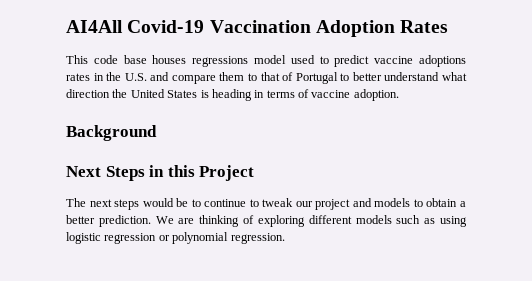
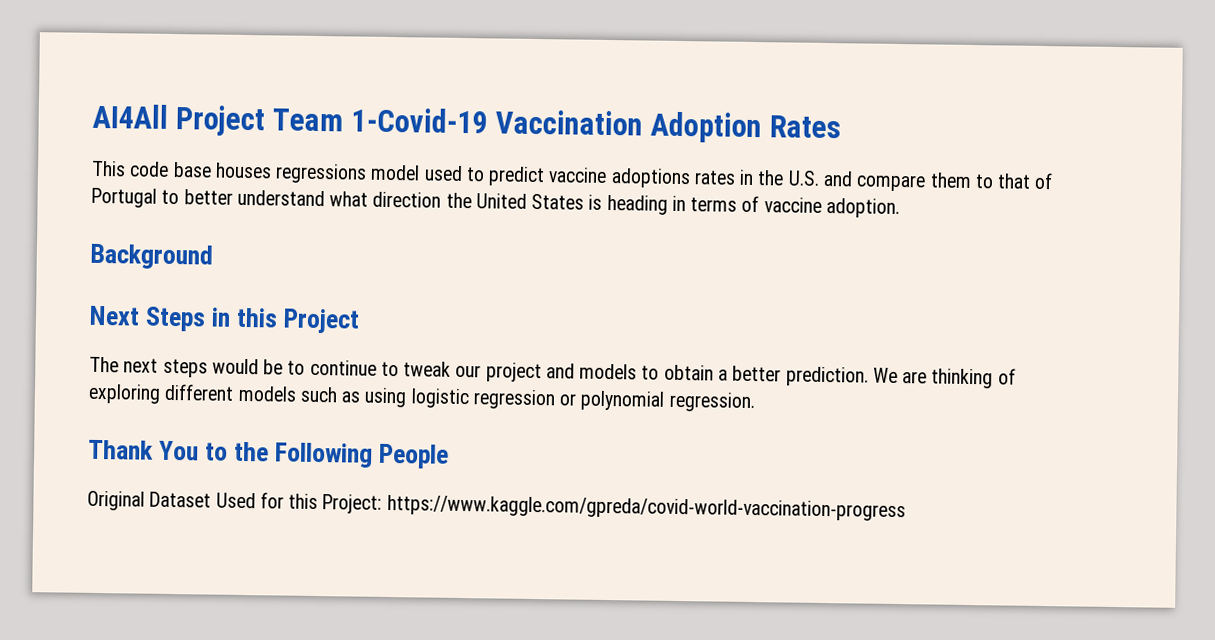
[127,20,205,33] Covid-19 -> [175,105,488,137] Project Team 1-Covid-19
(285, 238) none -> [88,439,450,469] [87,490,906,522] // Thank You to the Following People // Original Dataset Used for this Project: https://www.kaggle.com/gpreda/covid-world-vaccination-progress

